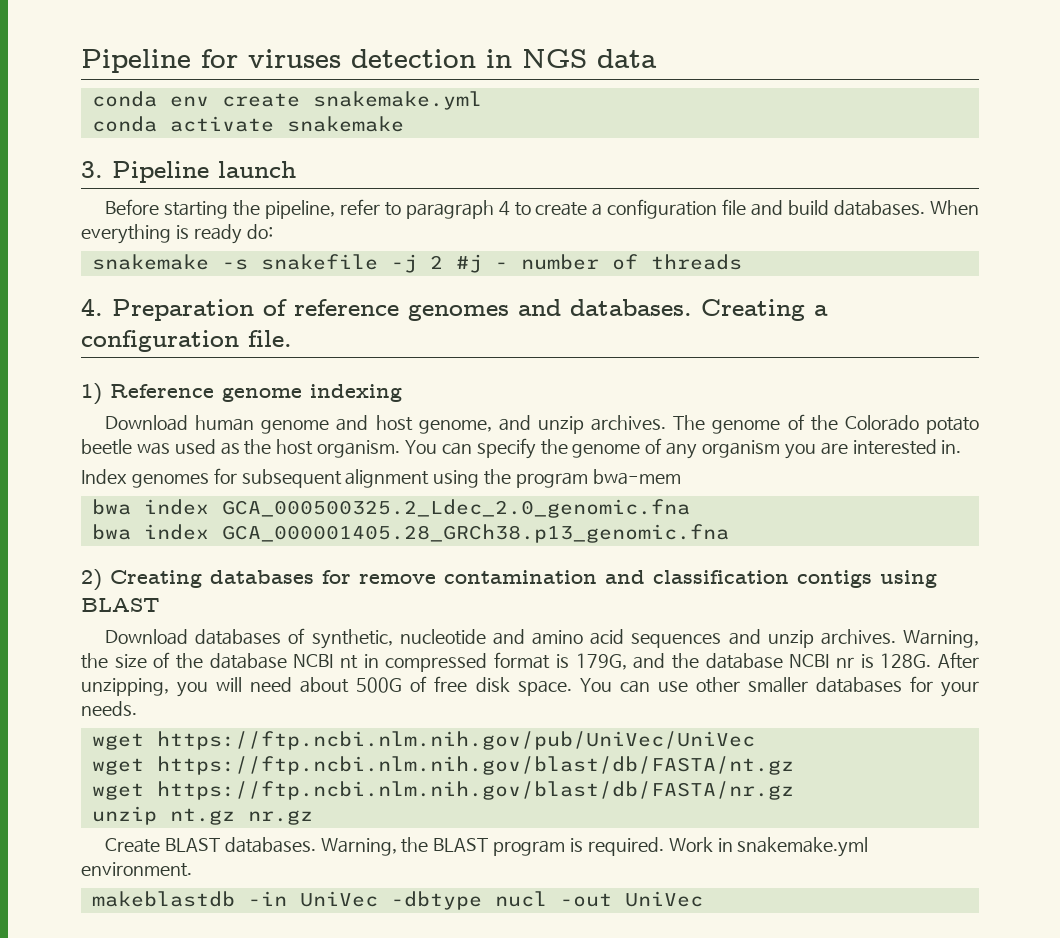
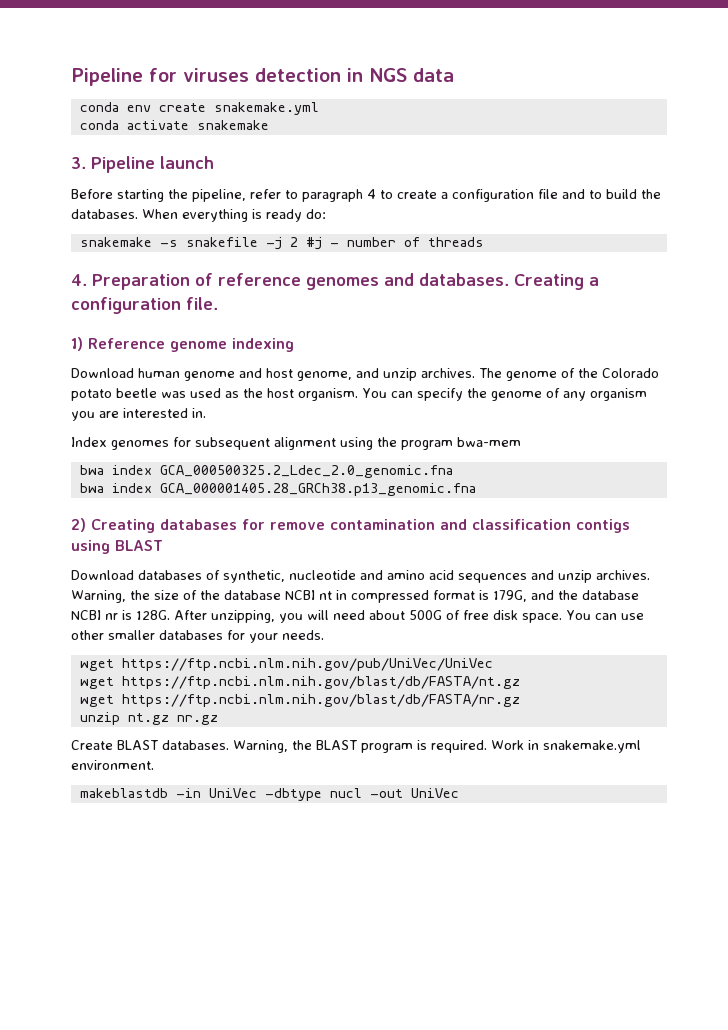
[788,200,830,215] build -> [589,189,661,199] to build the

